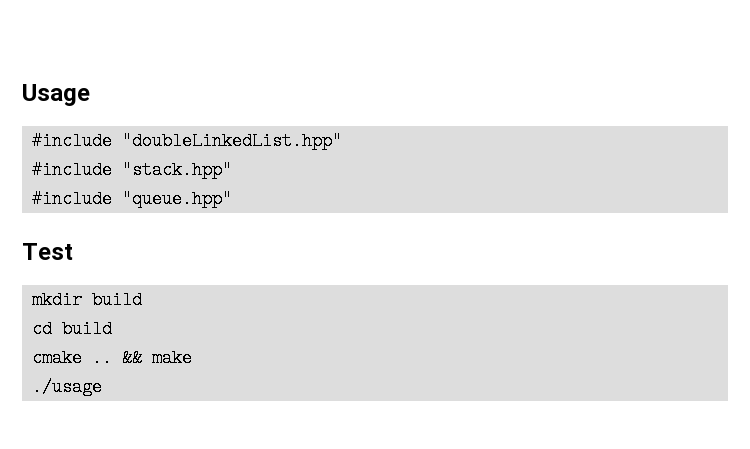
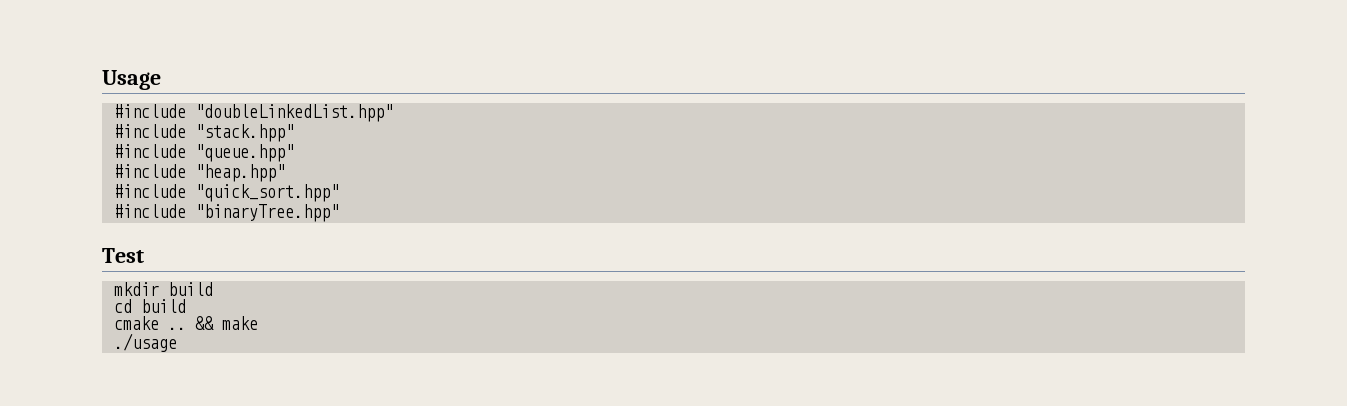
(232, 199) none -> [114,164,285,182] [114,184,339,202] [114,204,339,222] // #include "heap.hpp" // #include "quick_sort.hpp" // #include "binaryTree.hpp"

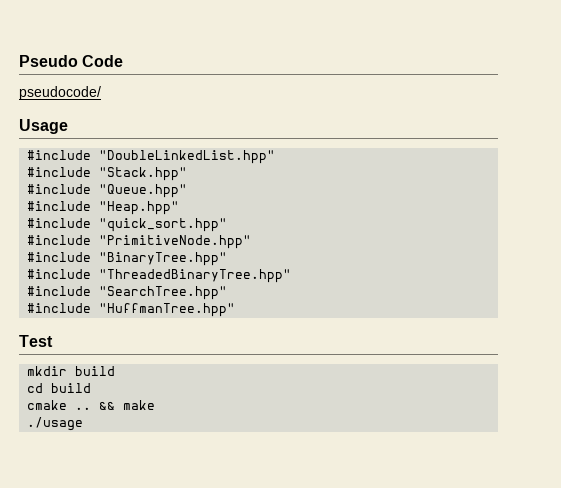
(102, 80) none -> [19,55,124,67] [19,86,101,100] Pseudo Code // pseudocode/ //
[195,104,393,122] [114,124,294,142] [114,144,294,162] [114,164,285,182] "doubleLinkedList.hpp" // #include "stack.hpp" // #include "queue.hpp" // #include "heap.hpp" -> [99,150,276,164] [27,167,188,181] [27,184,188,198] [27,201,180,215] "DoubleLinkedList.hpp" // #include "Stack.hpp" // #include "Queue.hpp" // #include "Heap.hpp"
[195,204,339,222] "binaryTree.hpp" -> [99,235,252,249] [27,252,228,266] [27,269,292,283] [27,286,228,300] [27,303,236,317] "PrimitiveNode.hpp" // #include "BinaryTree.hpp" // #include "ThreadedBinaryTree.hpp" // #include "SearchTree.hpp" // #include "HuffmanTree.hpp"

